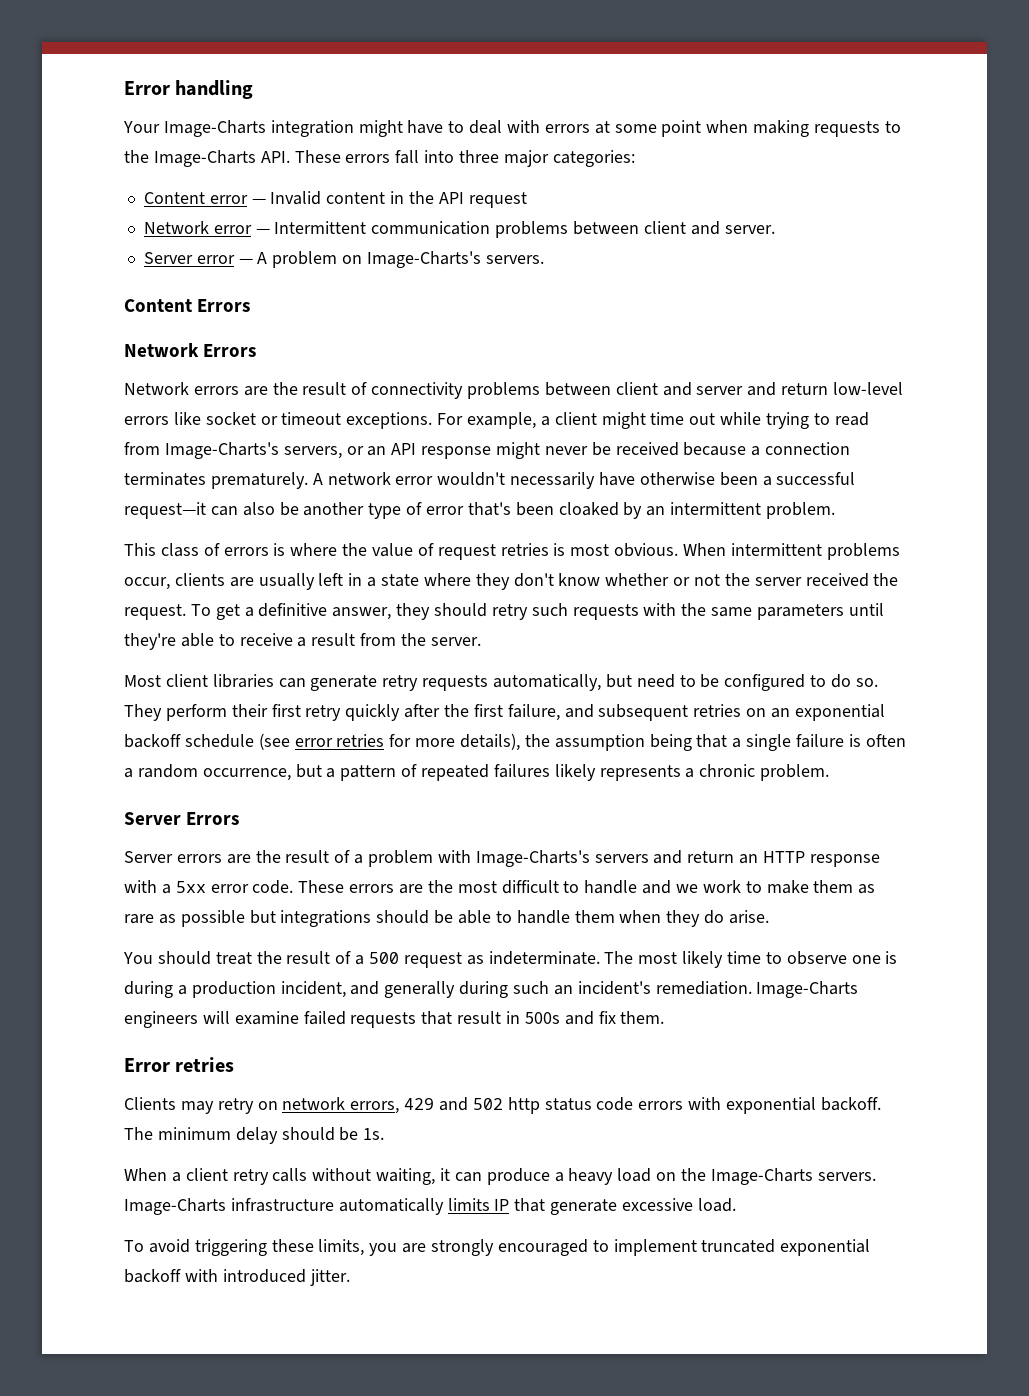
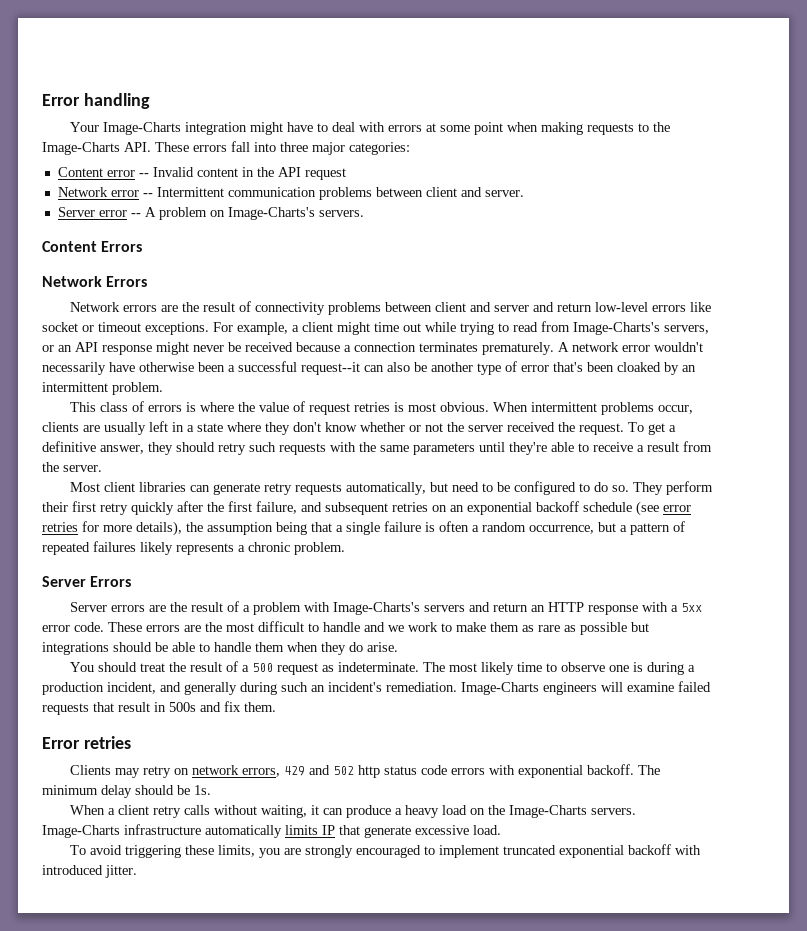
[251,198,266,204] — -> [138,173,149,177] --
[255,228,270,234] — -> [142,193,153,197] --
[238,258,253,264] — -> [130,213,141,217] --
[124,502,206,519] request—it -> [301,362,360,375] request--it

